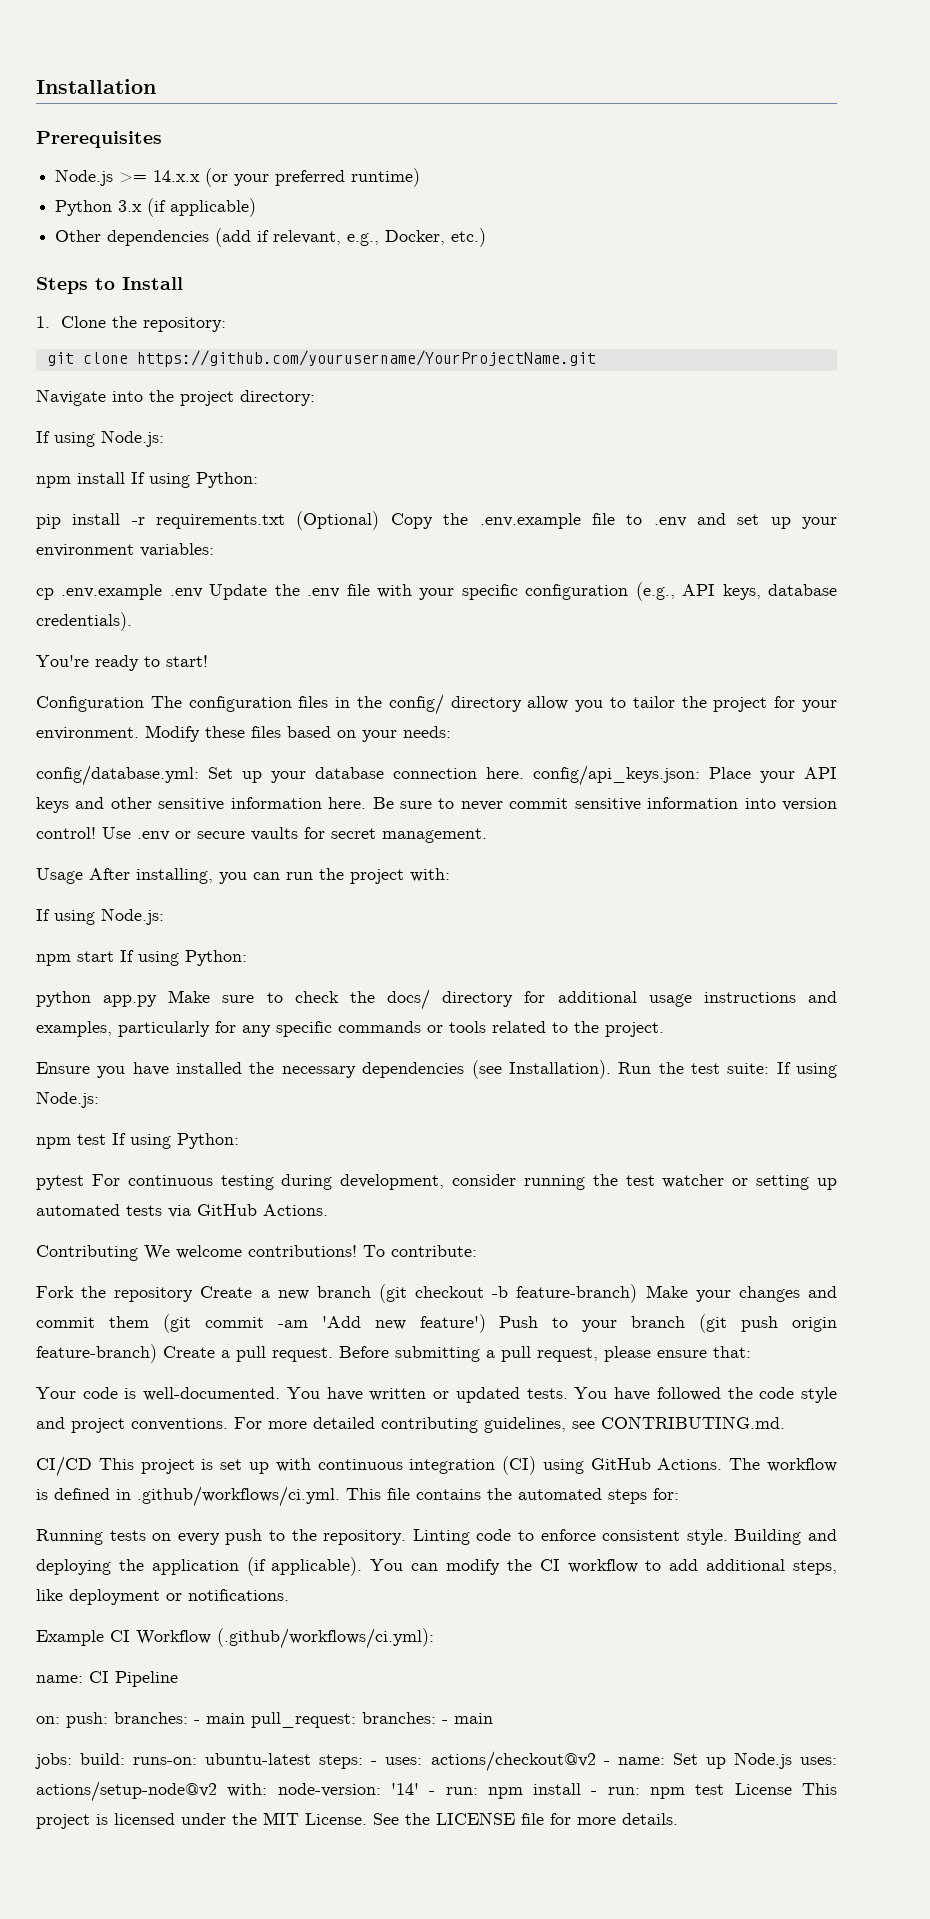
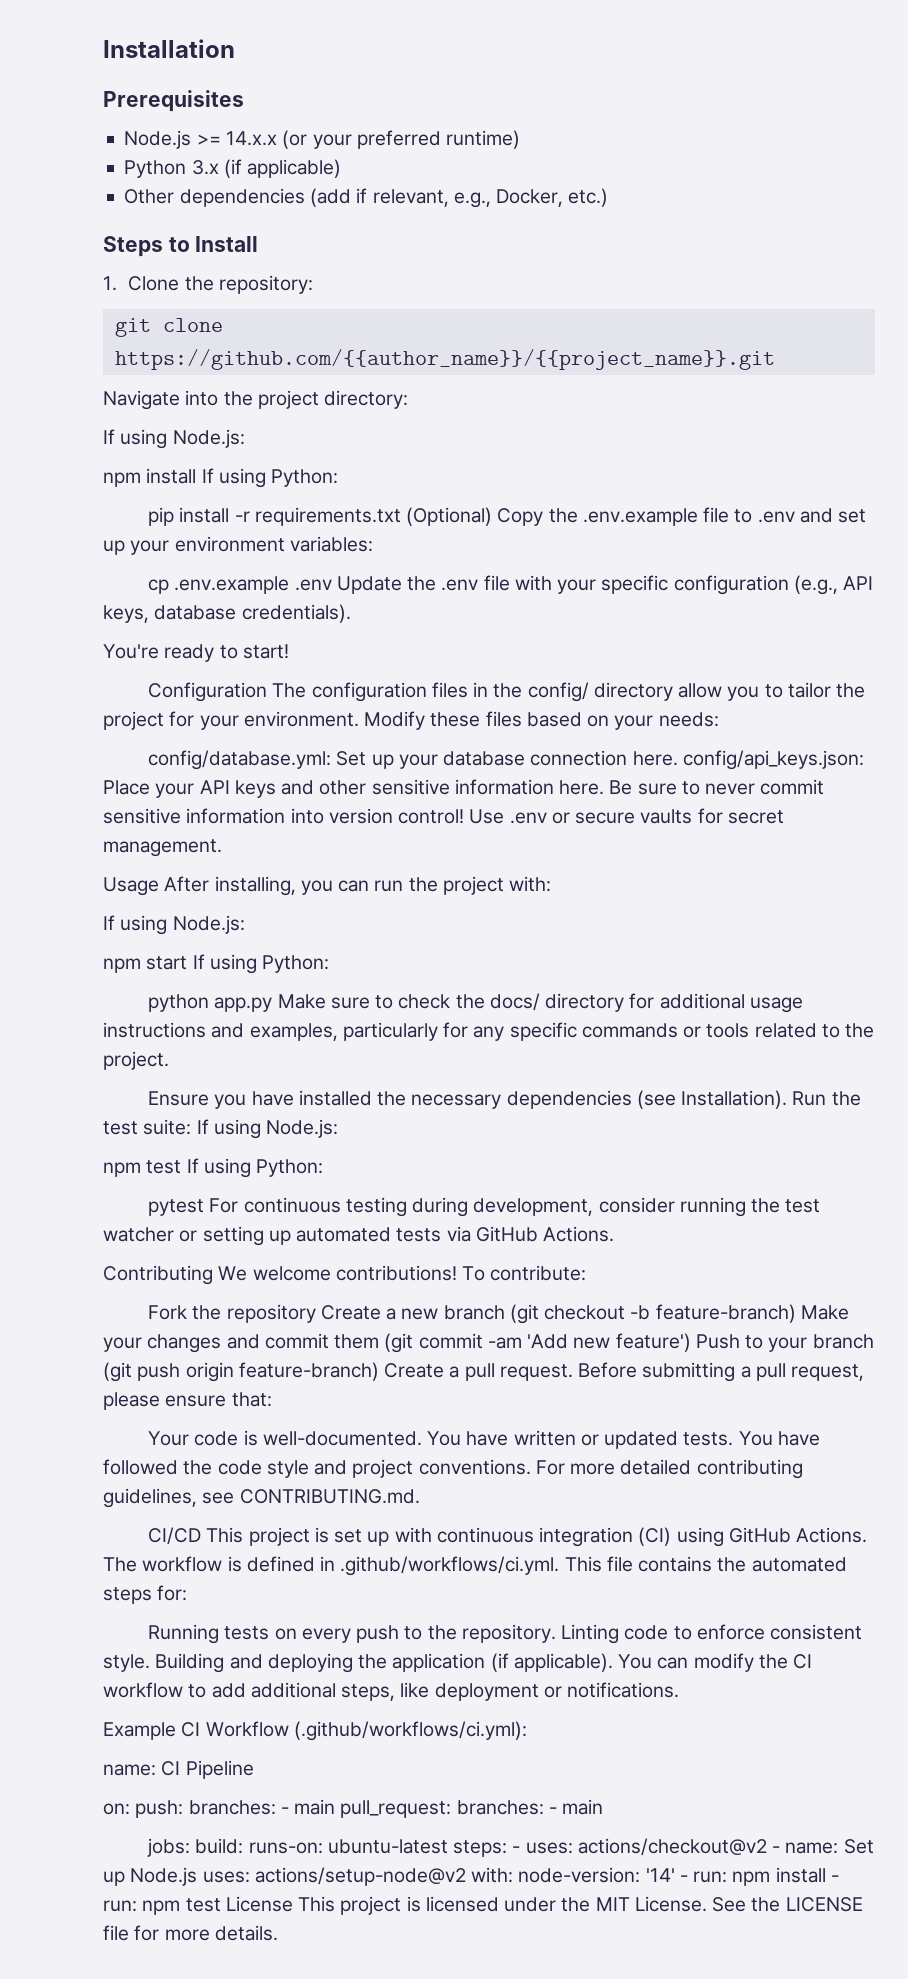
[136,350,596,367] https://github.com/yourusername/YourProjectName.git -> [114,349,775,370] https://github.com/{{author_name}}/{{project_name}}.git

